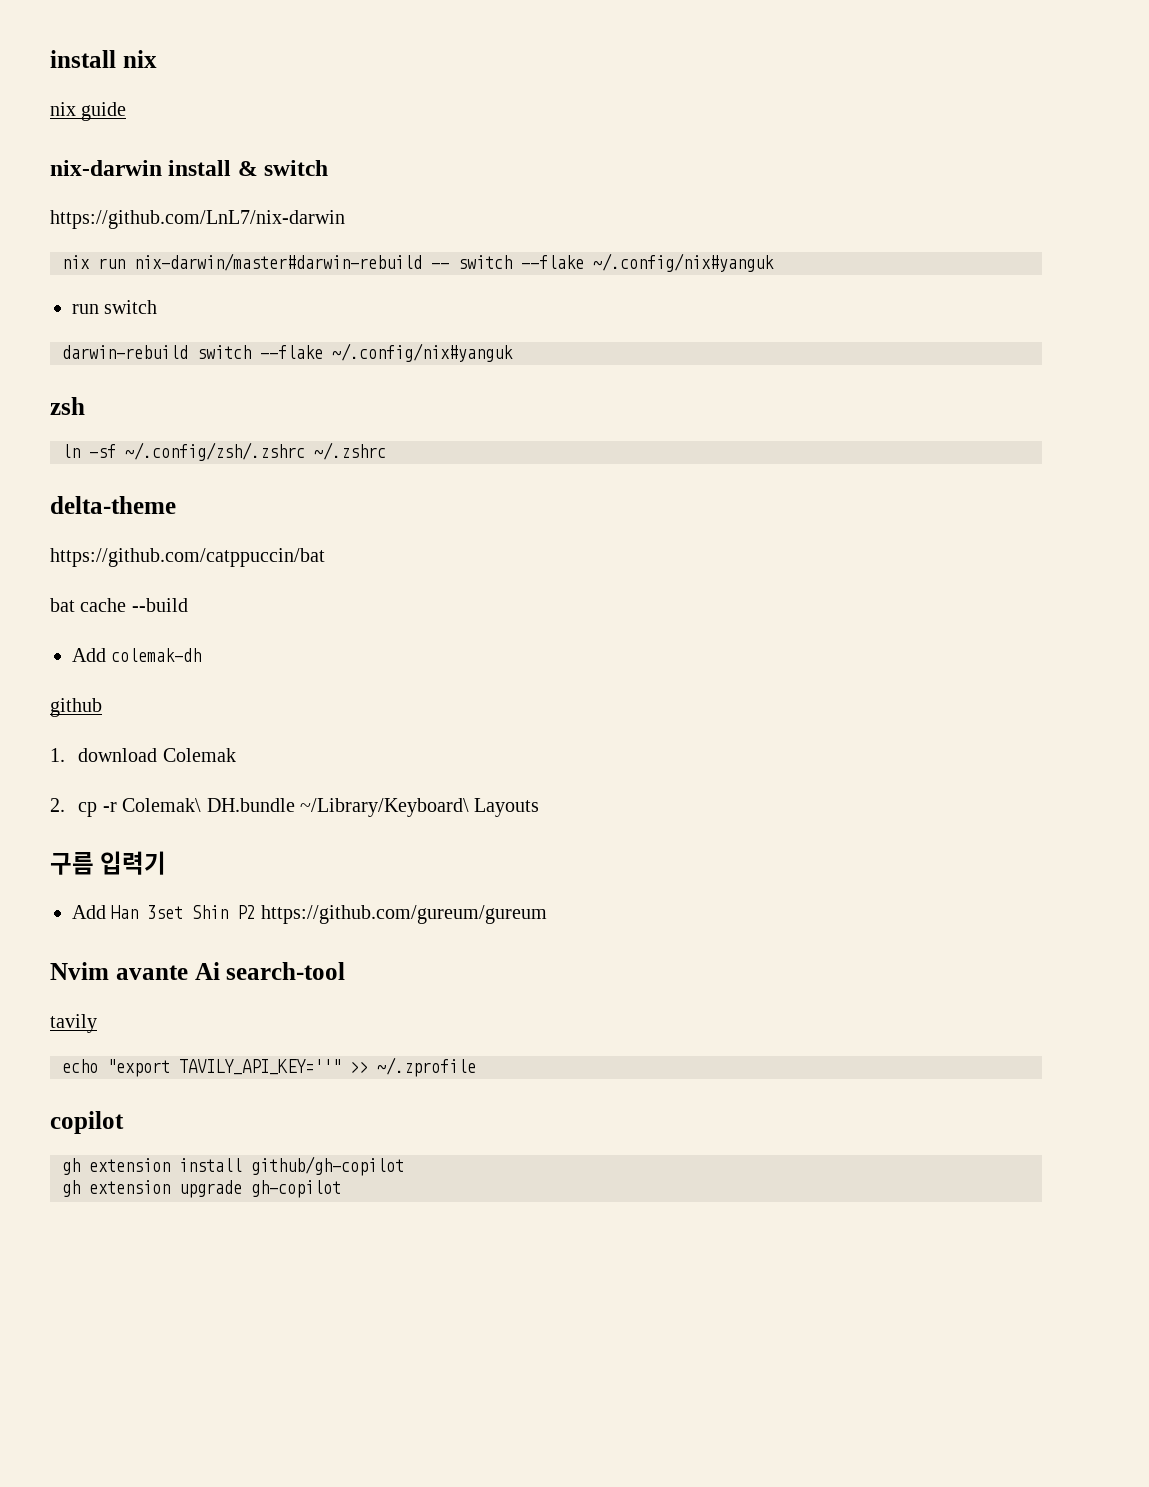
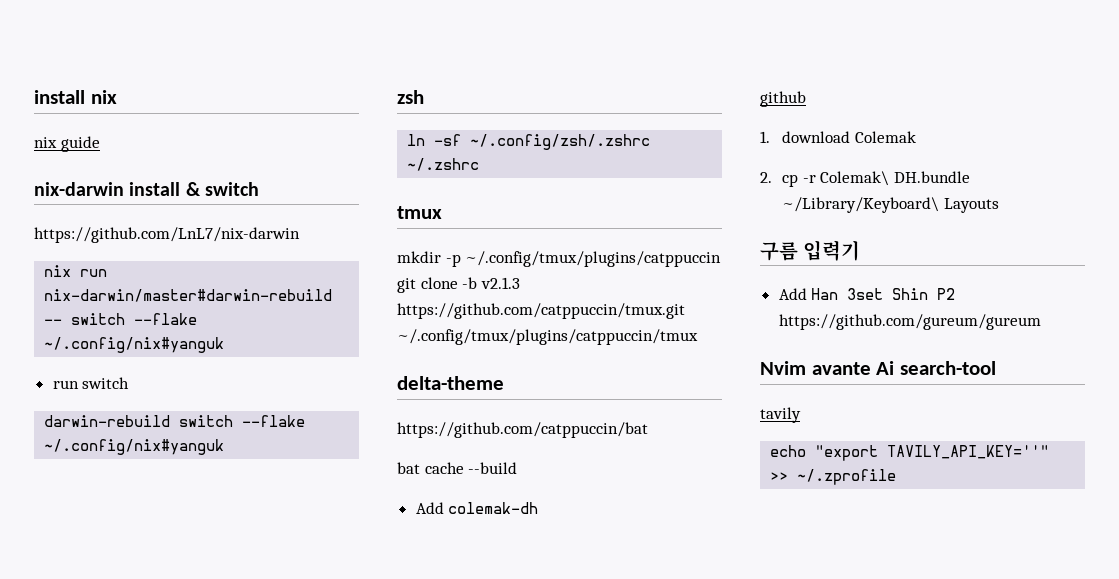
(386, 451) none -> [397,206,442,219] [397,251,722,267] [397,277,520,293] [397,303,685,319] [397,329,698,345] // tmux // mkdir -p ~/.config/tmux/plugins/catppuccin git clone -b v2.1.3 https://github.com/catppuccin/tmux.git ~/.config/tmux/plugins/catppuccin/tmux
[50,1111,124,1134] [62,1156,404,1176] [62,1180,341,1198] // copilot // gh extension install github/gh-copilot // gh extension upgrade gh-copilot -> (897, 477) none

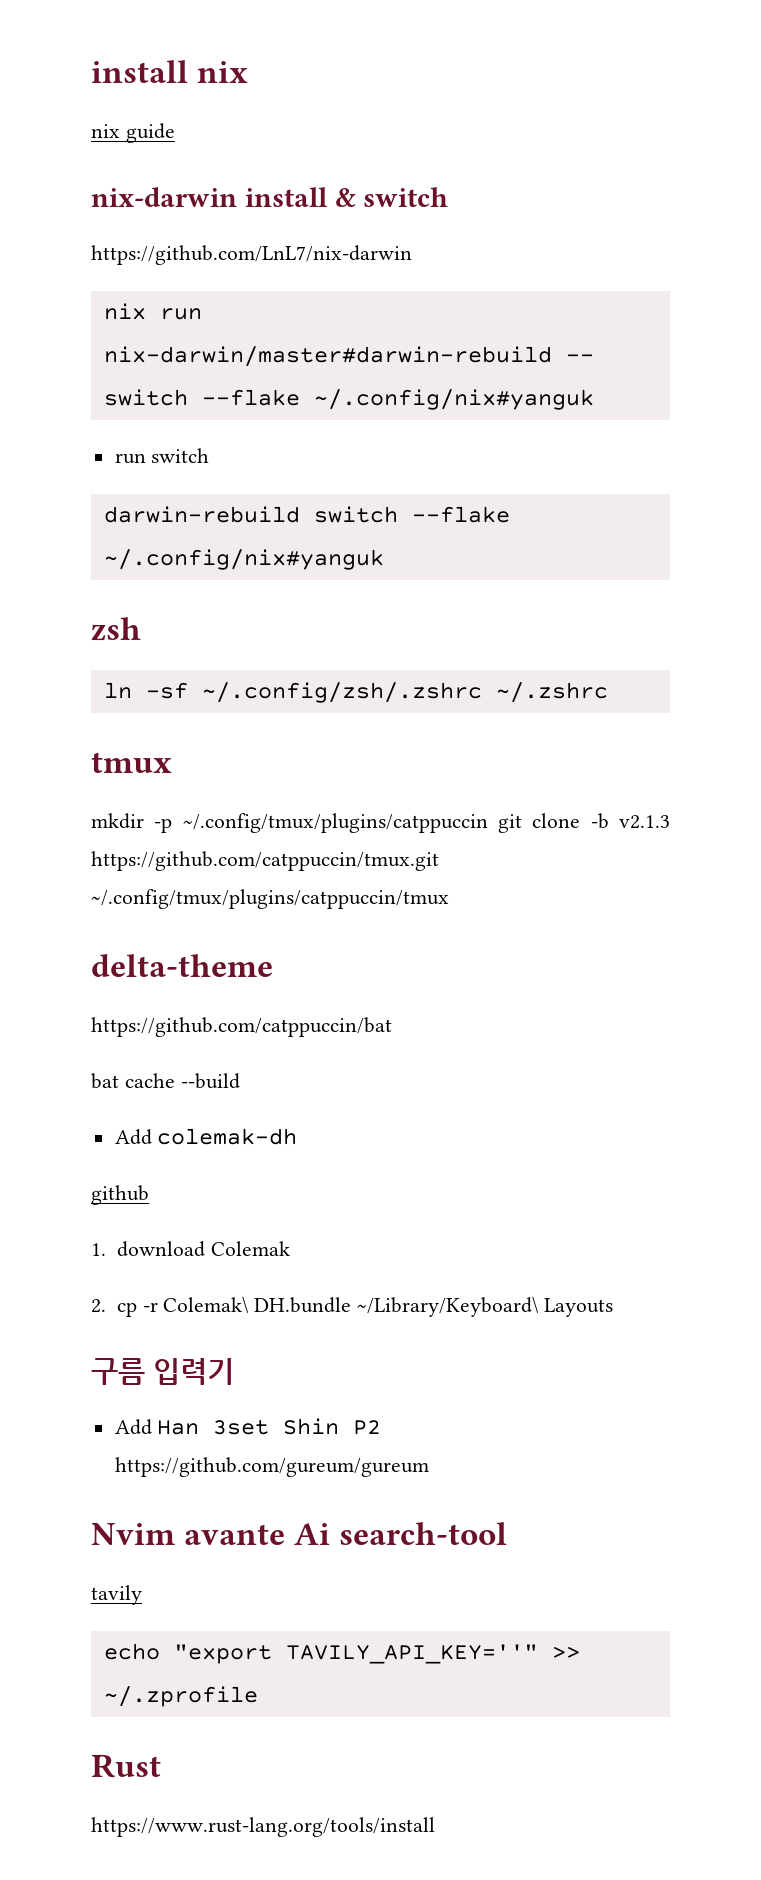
(897, 477) none -> [91,1754,161,1778] [91,1817,435,1837] // Rust // https://www.rust-lang.org/tools/install

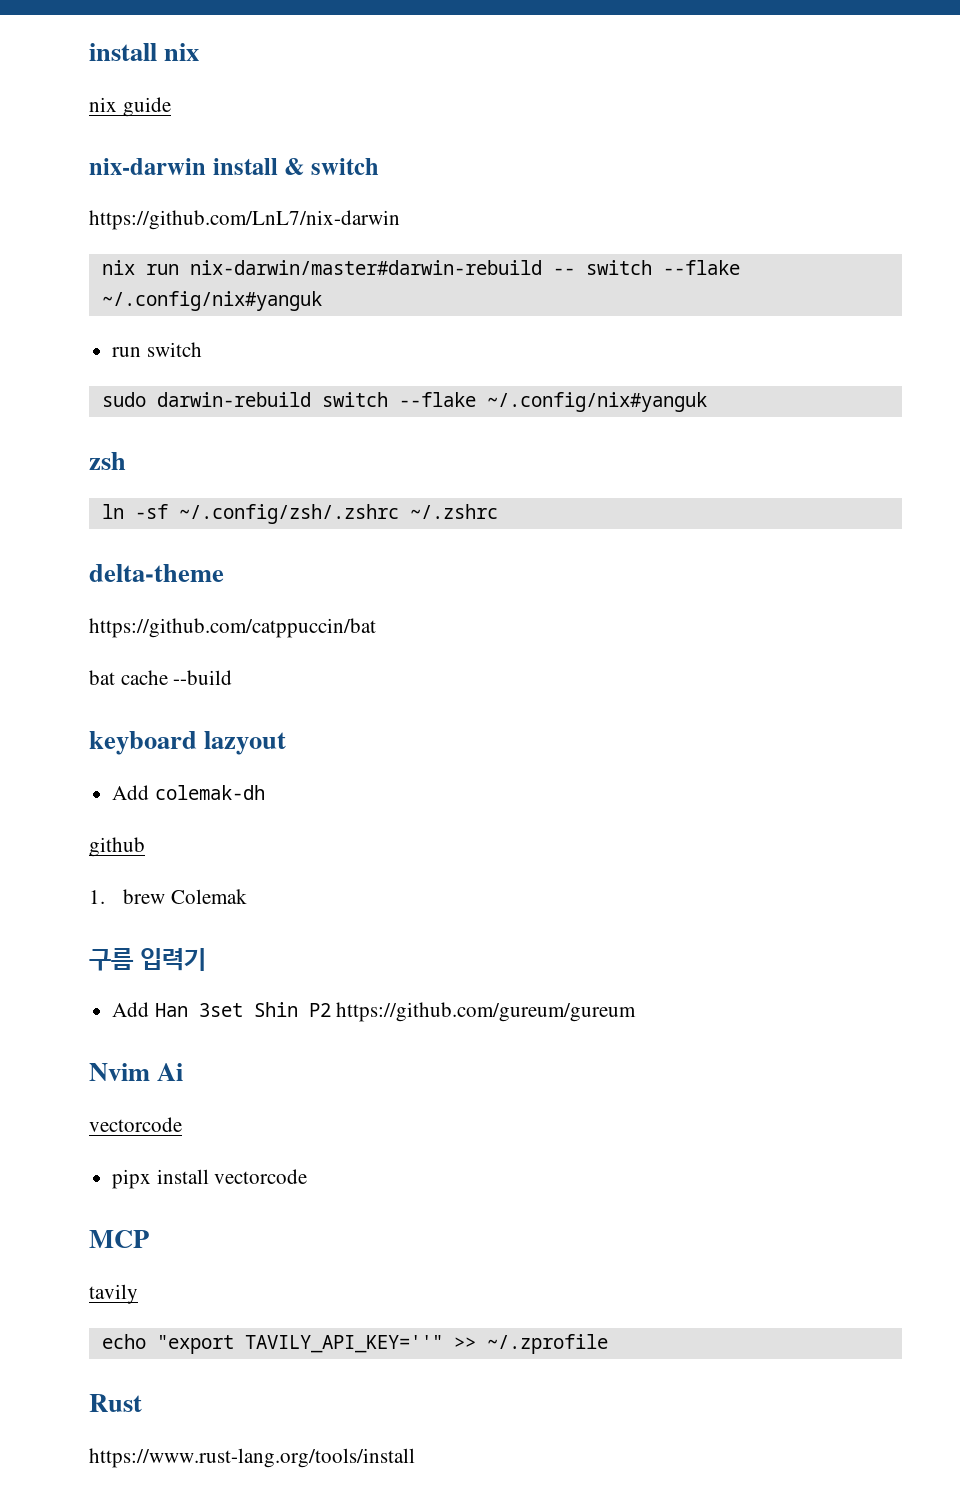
(210, 455) none -> [101,392,146,407] sudo
[91,752,172,773] [91,813,670,833] [91,851,439,871] [91,889,449,909] // tmux // mkdir -p ~/.config/tmux/plugins/catppuccin git clone -b v2.1.3 https://github.com/catppuccin/tmux.git ~/.config/tmux/plugins/catppuccin/tmux -> (498, 511) none
(240, 1081) none -> [89,731,287,755] // keyboard lazyout
[116,1241,205,1257] download -> [123,889,166,904] brew
[91,1296,613,1317] // 2. cp -r Colemak\ DH.bundle ~/Library/Keyboard\ Layouts -> (247, 896) none
[184,1524,286,1545] avante -> (150, 1072) none
[339,1522,508,1545] search-tool -> [89,1117,182,1132] [112,1169,308,1189] [89,1230,149,1248] // vectorcode // pipx install vectorcode // MCP

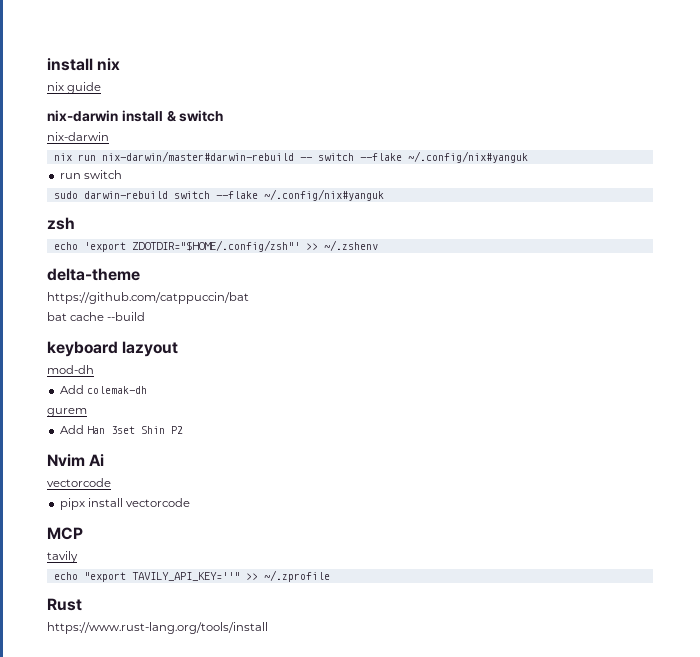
[89,210,400,230] https://github.com/LnL7/nix-darwin -> [47,132,109,141] nix-darwin
[101,504,498,524] ln -sf ~/.config/zsh/.zshrc ~/.zshrc -> [53,240,378,252] echo 'export ZDOTDIR="$HOME/.config/zsh"' >> ~/.zshenv
(287, 743) none -> [47,365,94,374] // mod-dh
[89,837,145,857] [89,889,247,904] [89,948,206,971] github // 1. brew Colemak // 구름 입력기 -> [47,408,87,417] gurem
[336,1002,637,1022] https://github.com/gureum/gureum -> (183, 430) none

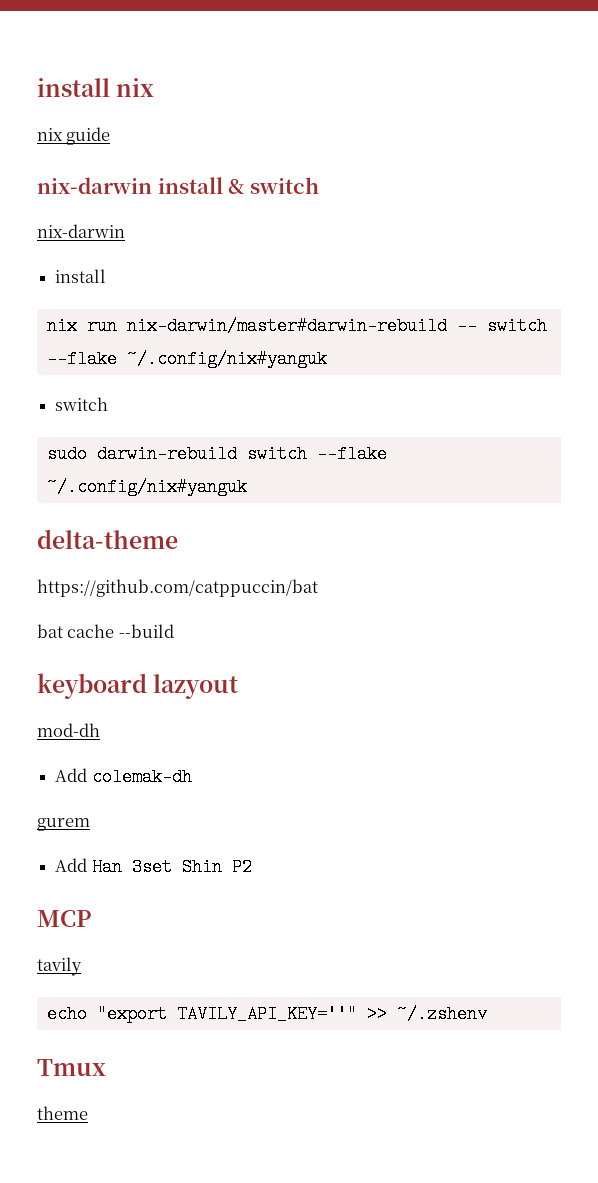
(109, 136) none -> [55,269,107,283] // install
[59,173,81,179] run -> (327, 359) none
[47,217,75,230] [53,240,378,252] // zsh // echo 'export ZDOTDIR="$HOME/.config/zsh"' >> ~/.zshenv -> (247, 487) none
[47,454,105,466] [47,478,111,487] [59,498,190,510] // Nvim Ai // vectorcode // pipx install vectorcode -> (252, 867) none
[263,570,330,582] [47,598,82,611] [47,622,268,634] ~/.zprofile // Rust // https://www.rust-lang.org/tools/install -> [396,1005,487,1023] [37,1059,106,1076] [37,1106,88,1120] ~/.zshenv // Tmux // theme

